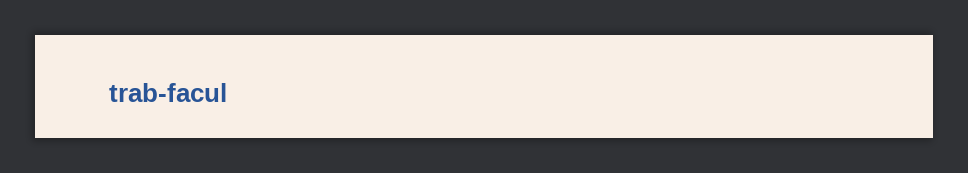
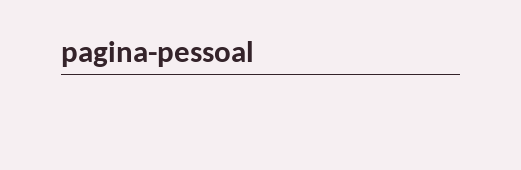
[109,83,227,102] trab-facul -> [61,41,254,67] pagina-pessoal

